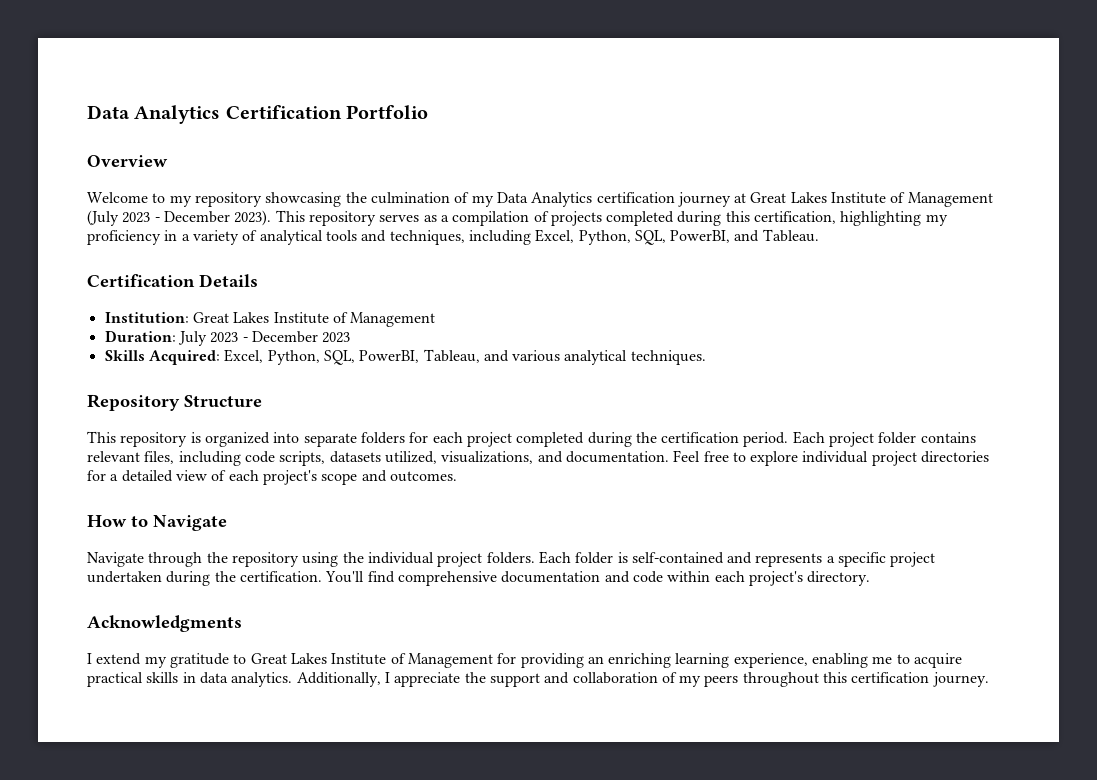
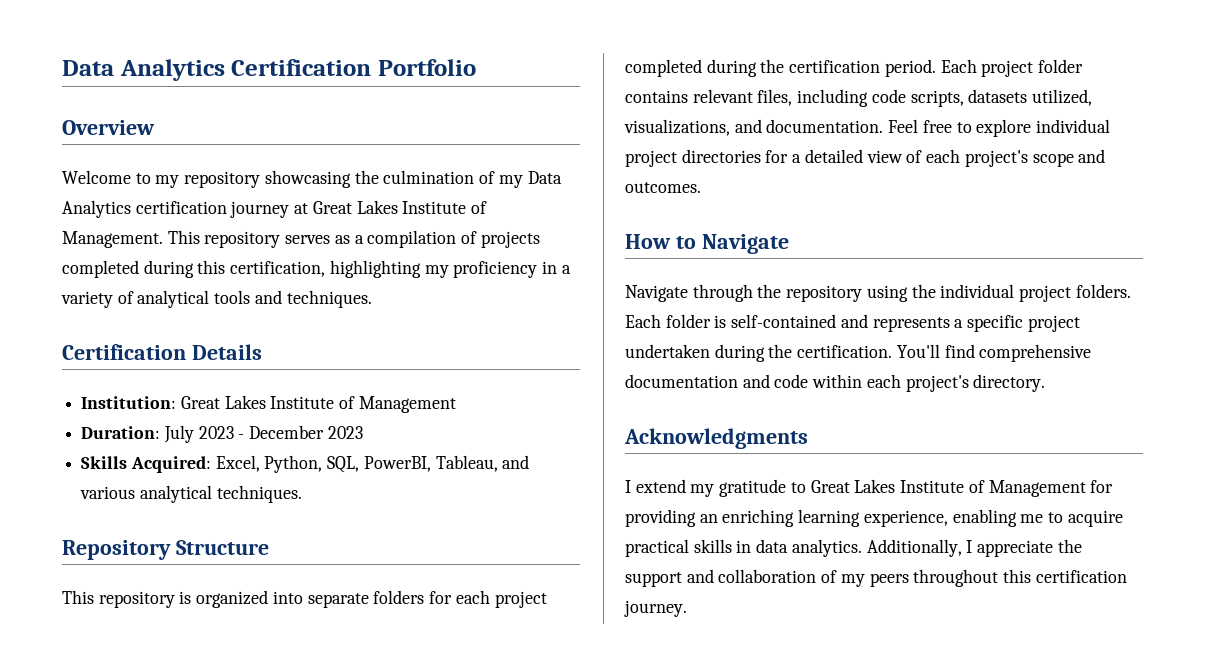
[907,192,993,207] [87,210,272,226] Management (July 2023 - December 2023). -> [62,231,163,248] Management.
[389,229,819,245] techniques, including Excel, Python, SQL, PowerBI, and Tableau. -> [286,290,372,308] techniques.

